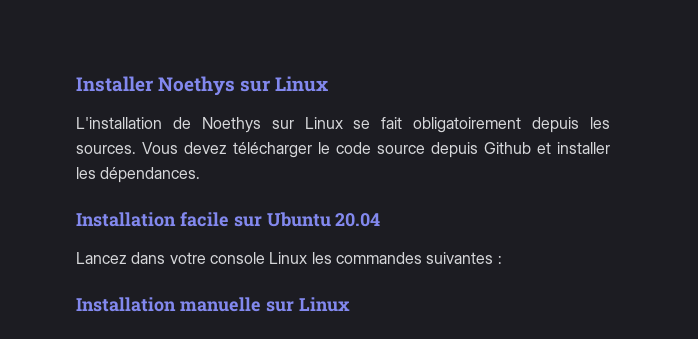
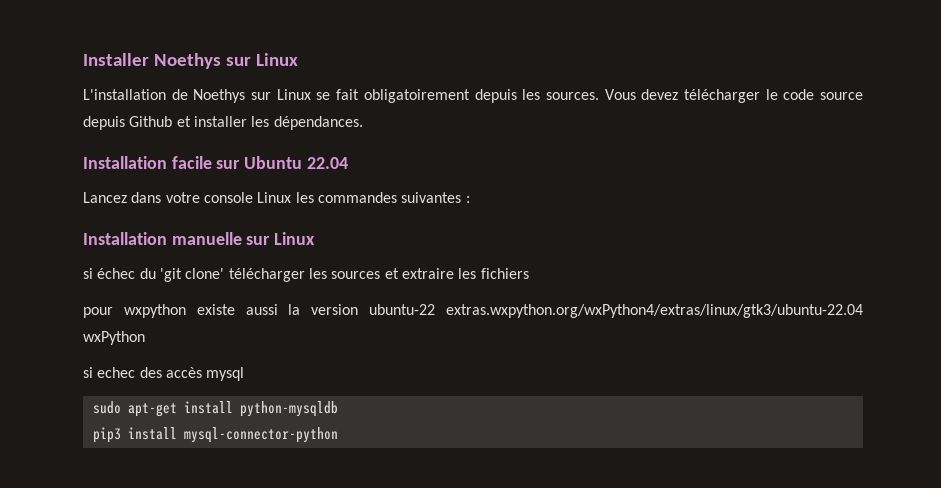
[335,213,381,227] 20.04 -> [306,157,348,169] 22.04
(350, 304) none -> [83,268,529,282] [83,304,863,318] [83,331,145,345] [83,367,245,381] [92,401,338,417] [92,427,338,443] // si échec du 'git clone' télécharger les sources et extraire les fichiers // pour wxpython existe aussi la version ubuntu-22 extras.wxpython.org/wxPython4/extras/linux/gtk3/ubuntu-22.04 wxPython // si echec des accès mysql // sudo apt-get install python-mysqldb // pip3 install mysql-connector-python

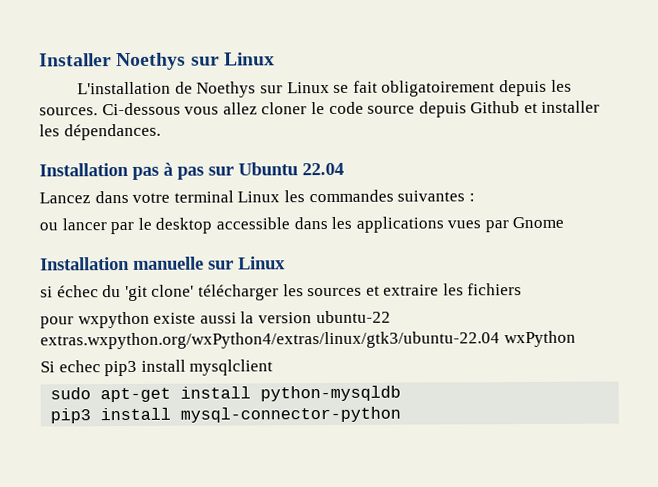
[604,89,760,103] Vous devez télécharger -> [101,102,308,116] Ci-dessous vous allez cloner
[171,156,212,169] facile -> [132,162,204,180] pas à pas
[203,192,253,203] console -> [173,190,234,203] terminal
(470, 199) none -> [39,216,565,235] // ou lancer par le desktop accessible dans les applications vues par Gnome
[83,367,245,381] si echec des accès mysql -> [40,359,274,377] Si echec pip3 install mysqlclient

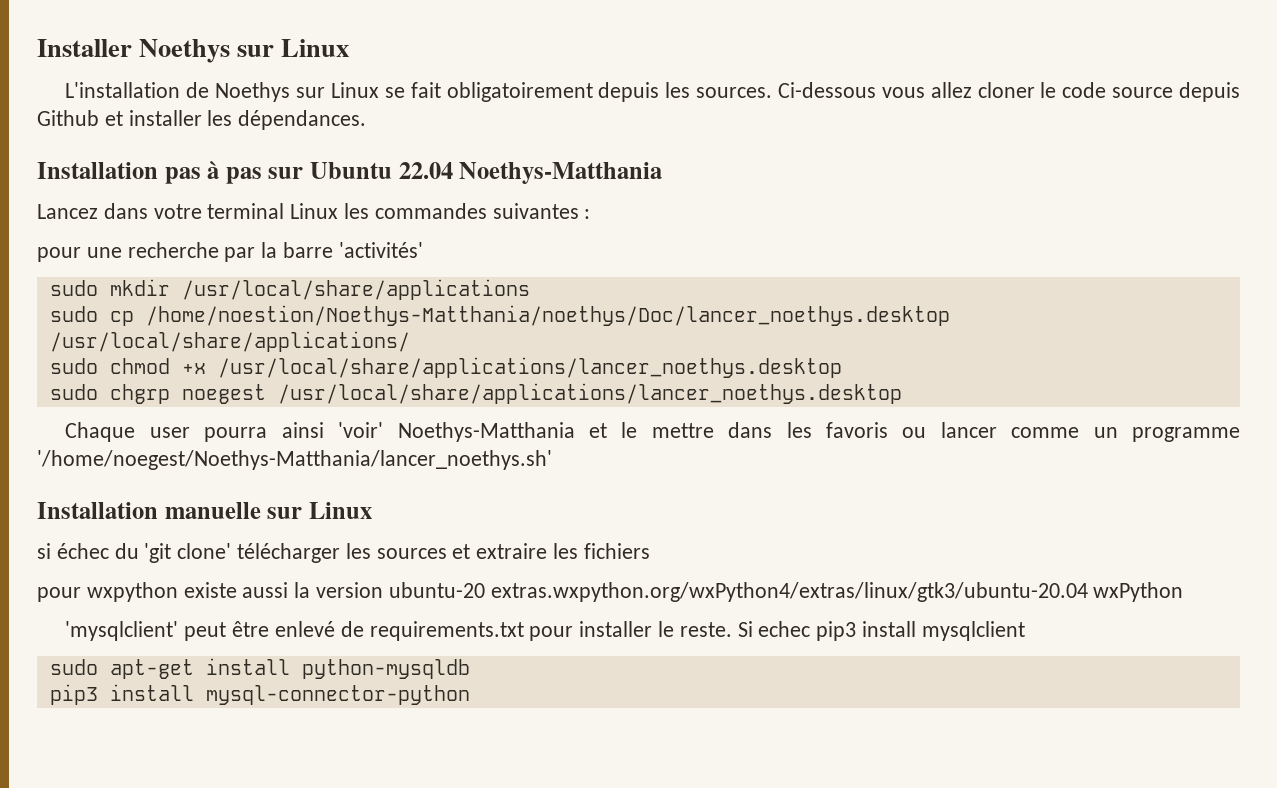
(344, 169) none -> [459,162,663,184] Noethys-Matthania
[39,216,565,235] ou lancer par le desktop accessible dans les applications vues par Gnome -> [37,242,423,262] [49,279,530,300] [49,305,950,326] [49,331,410,352] [49,357,842,378] [49,383,902,404] [65,422,1240,442] [37,450,552,470] pour une recherche par la barre 'activités' // sudo mkdir /usr/local/share/applications // sudo cp /home/noestion/Noethys-Matthania/noethys/Doc/lancer_noethys.desktop /usr/local/share/applications/ // sudo chmod +x /usr/local/share/applications/lancer_noethys.desktop // sudo chgrp noegest /usr/local/share/applications/lancer_noethys.desktop // Chaque user pourra ainsi 'voir' Noethys-Matthania et le mettre dans les favoris ou lancer comme un programme '/home/noegest/Noethys-Matthania/lancer_noethys.sh'
[315,310,391,324] [40,331,500,350] ubuntu-22 extras.wxpython.org/wxPython4/extras/linux/gtk3/ubuntu-22.04 -> [388,582,1088,602] ubuntu-20 extras.wxpython.org/wxPython4/extras/linux/gtk3/ubuntu-20.04
(576, 339) none -> [65,621,732,641] 'mysqlclient' peut être enlevé de requirements.txt pour installer le reste.

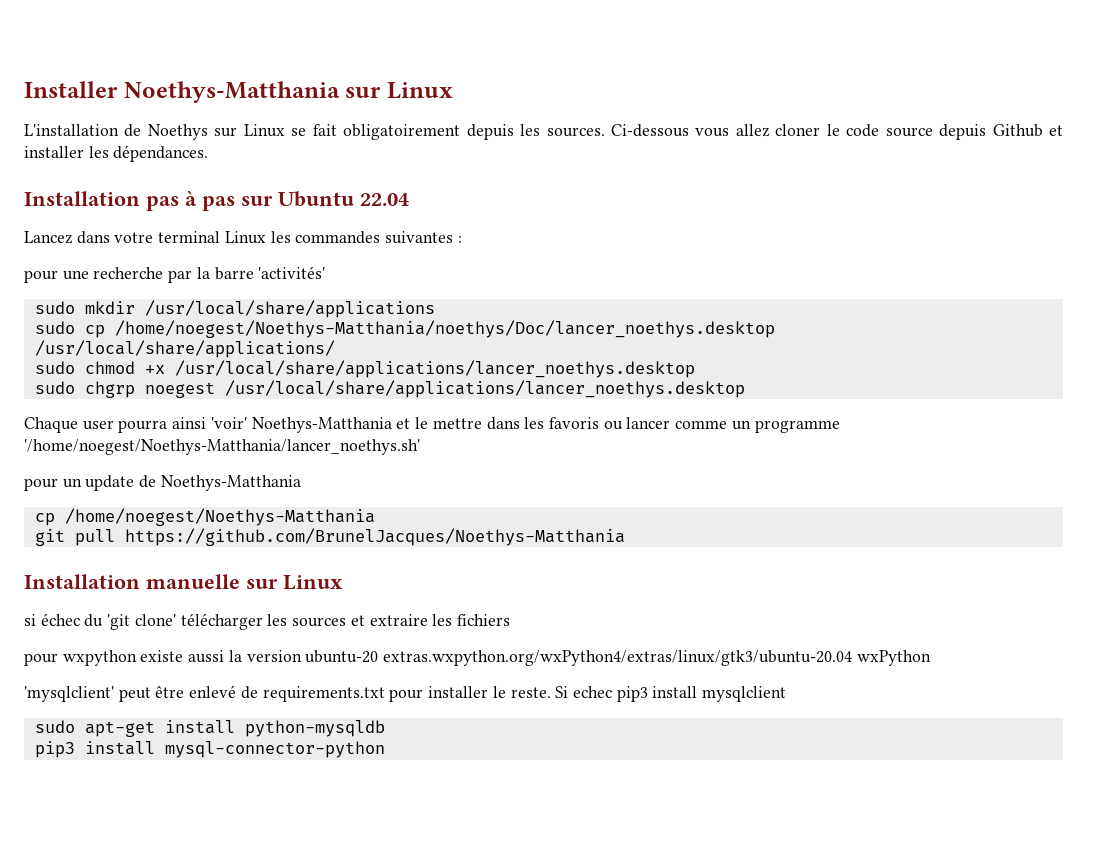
[139,39,231,63] Noethys -> [123,81,340,103] Noethys-Matthania
[459,162,663,184] Noethys-Matthania -> (409, 199) none
[145,305,950,326] /home/noestion/Noethys-Matthania/noethys/Doc/lancer_noethys.desktop -> [114,320,775,338] /home/noegest/Noethys-Matthania/noethys/Doc/lancer_noethys.desktop
(552, 460) none -> [24,475,301,491] [34,508,375,526] [34,528,625,546] // pour un update de Noethys-Matthania // cp /home/noegest/Noethys-Matthania // git pull https://github.com/BrunelJacques/Noethys-Matthania

